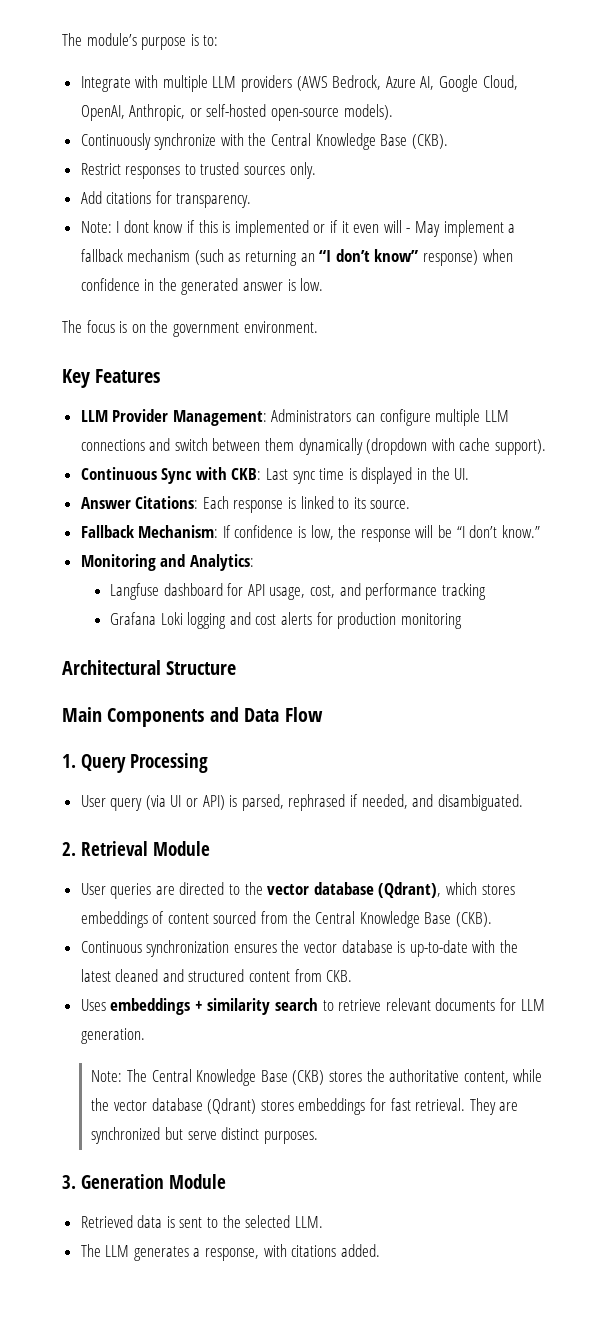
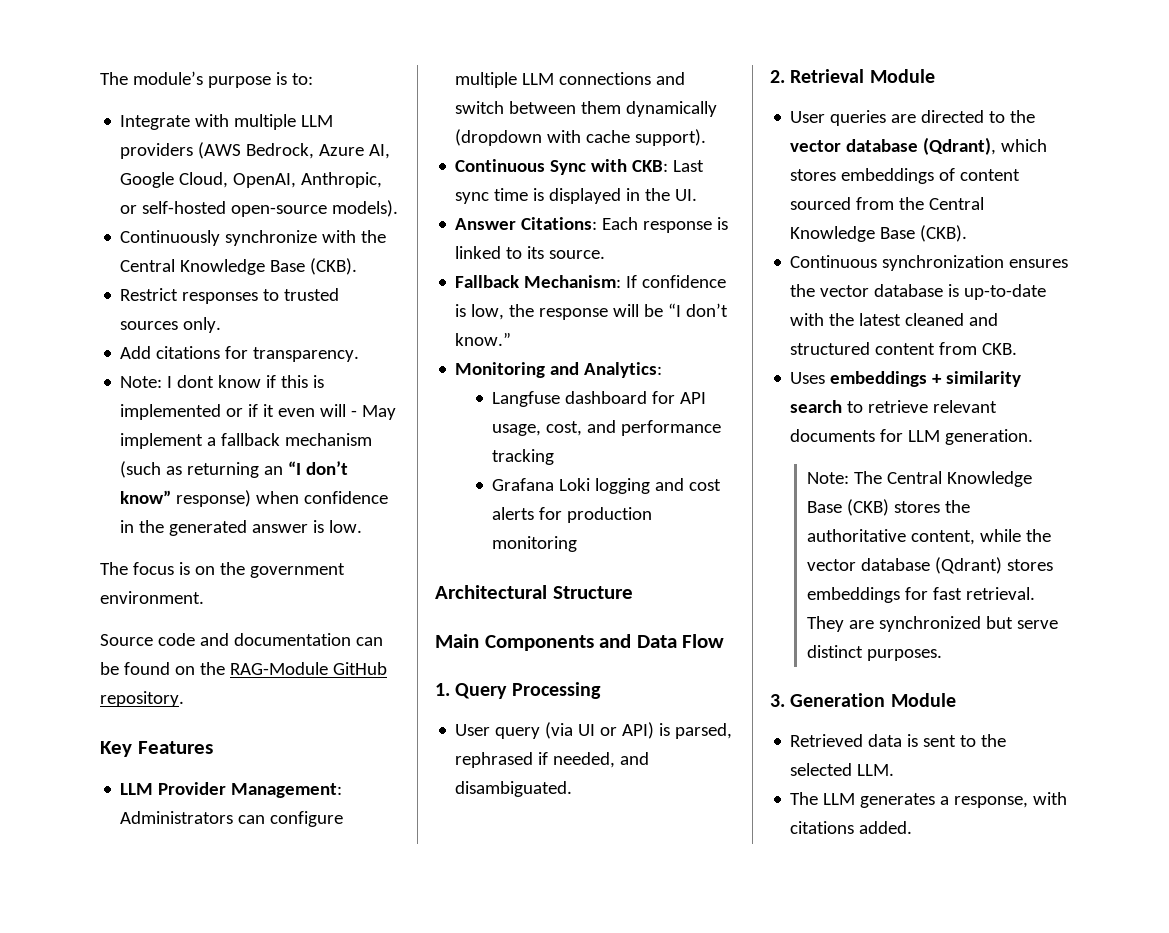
(318, 327) none -> [100,633,383,646] [100,662,387,675] [100,691,184,707] // Source code and documentation can be found on the RAG-Module GitHub repository.

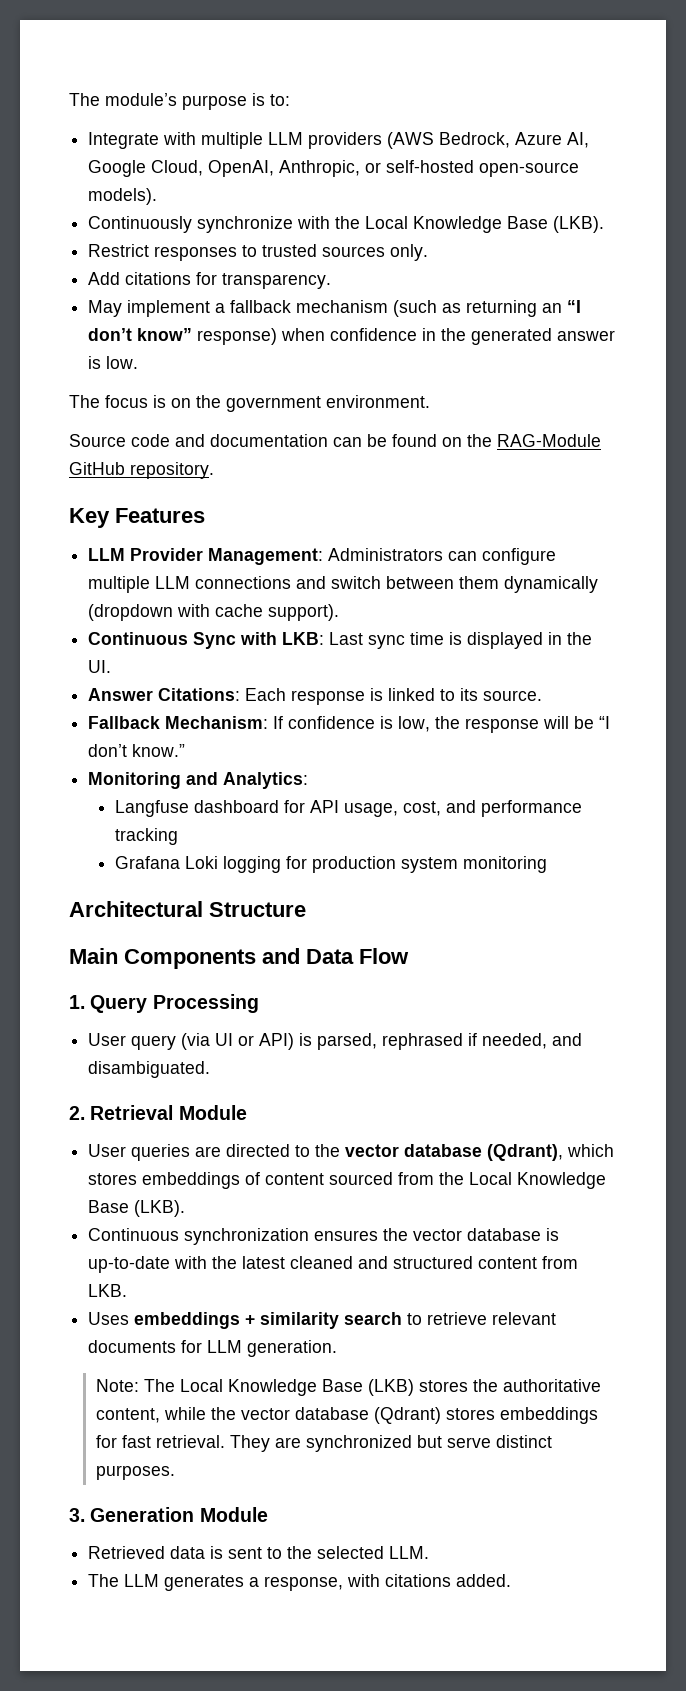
[120,258,358,275] Central Knowledge Base (CKB). -> [365,216,605,233] Local Knowledge Base (LKB).
[120,375,325,388] [120,404,358,420] Note: I dont know if this is implemented or if it even will - -> (332, 281) none
[632,160,669,172] CKB: -> [282,632,325,645] LKB:
[655,478,722,491] [492,507,535,520] and cost alerts -> (281, 864) none
(653, 515) none -> [400,857,458,873] system
[929,197,985,210] [790,225,968,242] Central Knowledge Base (CKB). -> [469,1172,607,1189] [88,1200,186,1217] Local Knowledge Base (LKB).
[982,343,1018,355] CKB. -> [88,1284,128,1297] LKB.
[886,471,1032,487] [806,499,889,516] Central Knowledge Base (CKB) -> [179,1379,414,1396] Local Knowledge Base (LKB)

